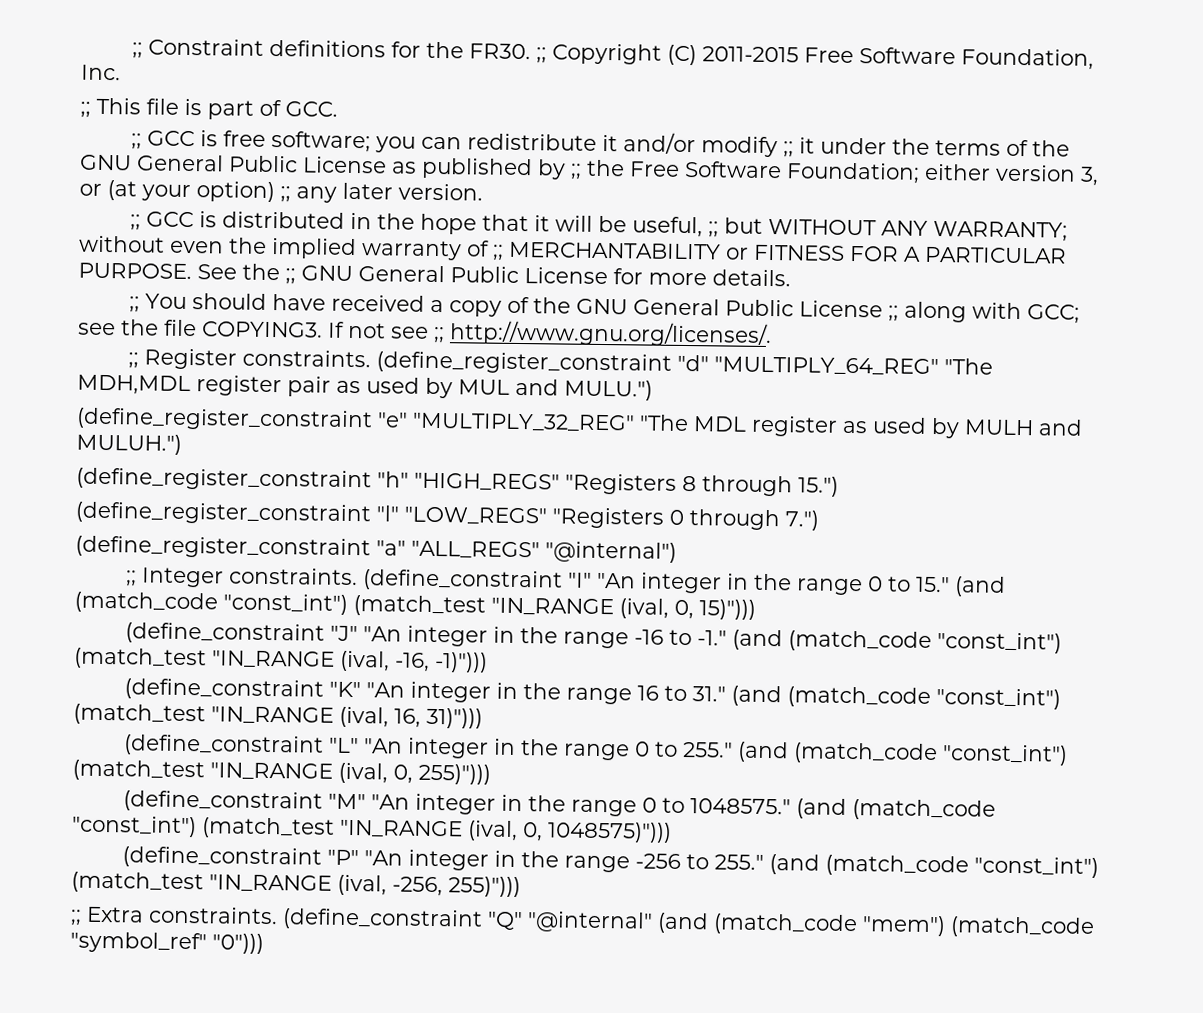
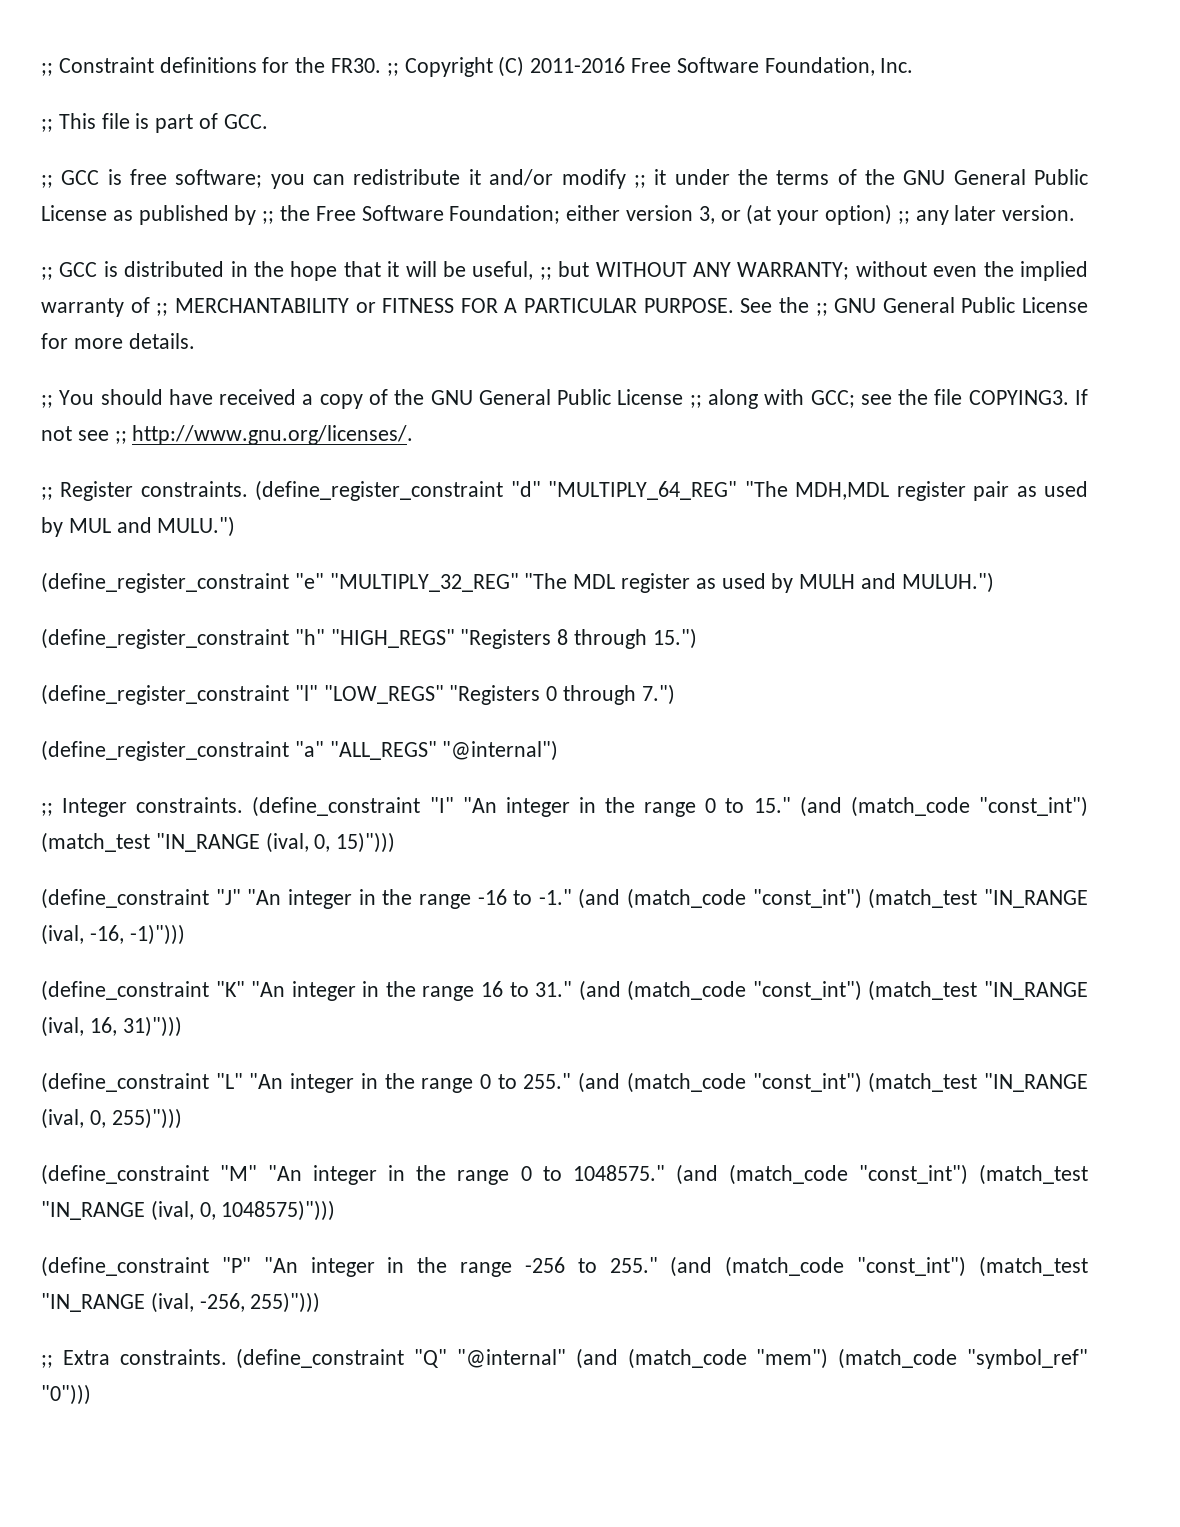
[701,46,799,63] 2011-2015 -> [530,57,626,73] 2011-2016

